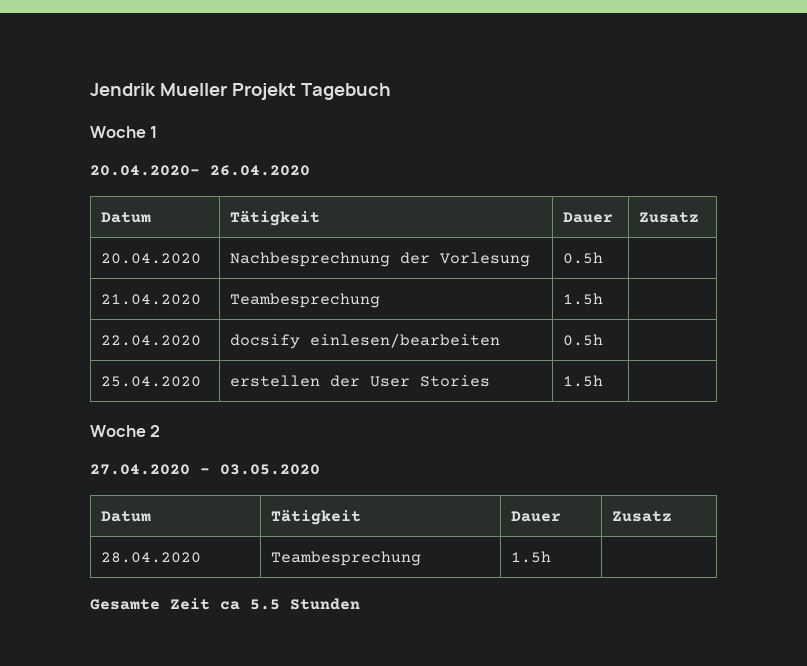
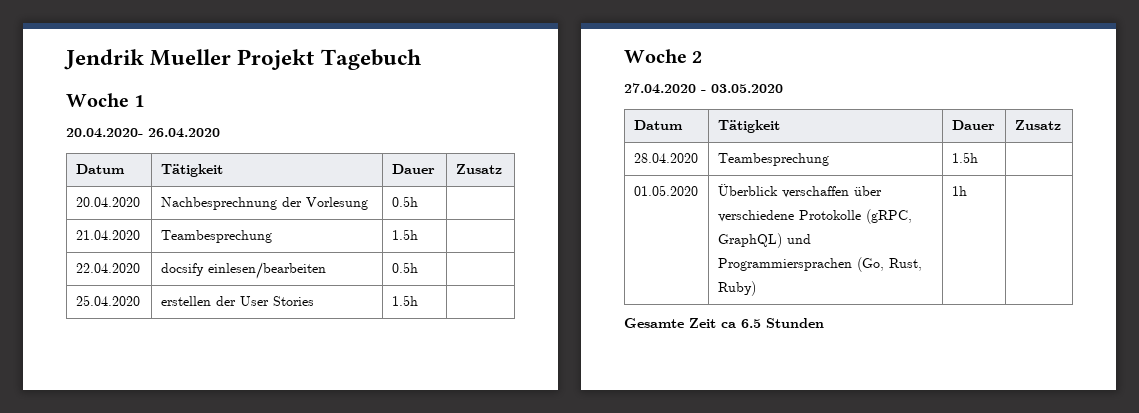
(551, 557) none -> [633,185,698,196] [717,184,882,198] [717,209,912,224] [717,233,811,248] [717,257,922,272] [717,281,756,296] [951,186,967,196] // 01.05.2020 | Überblick verschaffen über verschiedene Protokolle (gRPC, GraphQL) und Programmiersprachen (Go, Rust, Ruby) | 1h |
[250,599,280,610] 5.5 -> [741,319,761,328] 6.5

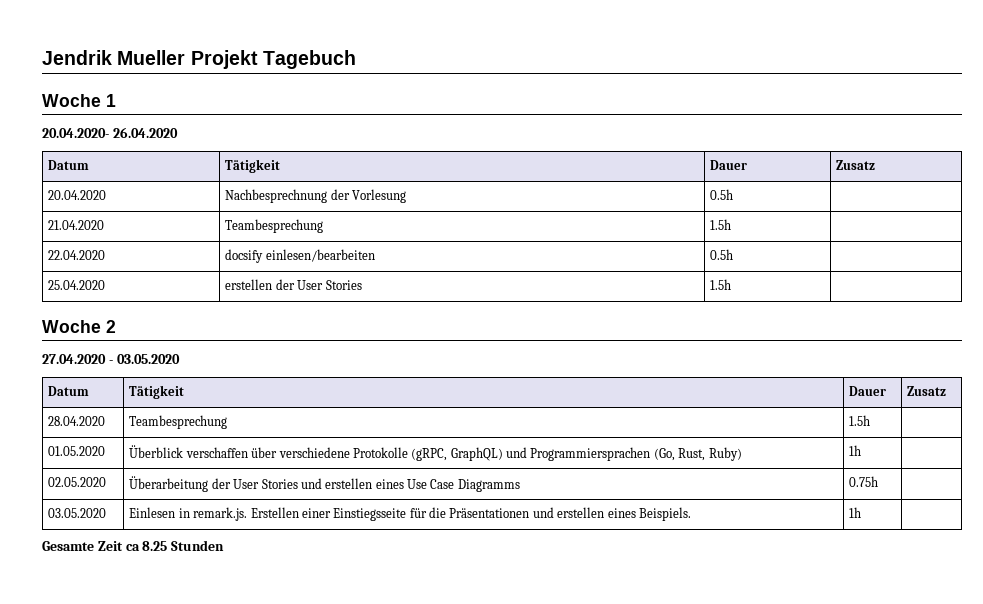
(967, 191) none -> [48,477,107,487] [129,476,520,492] [849,476,879,487] [48,508,107,518] [129,507,691,521] [849,507,862,518] // 02.05.2020 | Überarbeitung der User Stories und erstellen eines Use Case Diagramms | 0.75h | // 03.05.2020 | Einlesen in remark.js. Erstellen einer Einstiegsseite für die Präsentationen und erstellen eines Beispiels. | 1h |
[741,319,761,328] 6.5 -> [142,541,168,551] 8.25

